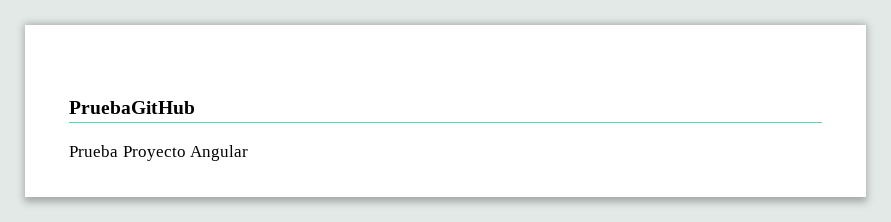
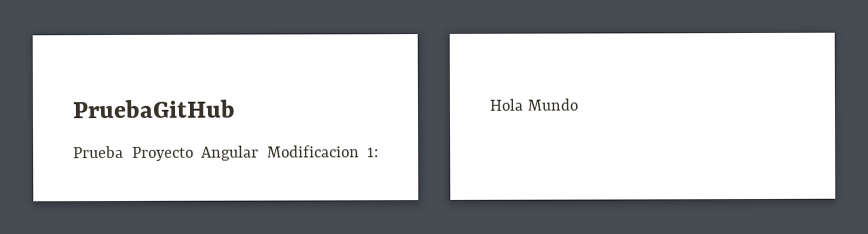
(249, 153) none -> [266,145,379,158] [489,98,578,111] Modificacion 1: Hola Mundo

